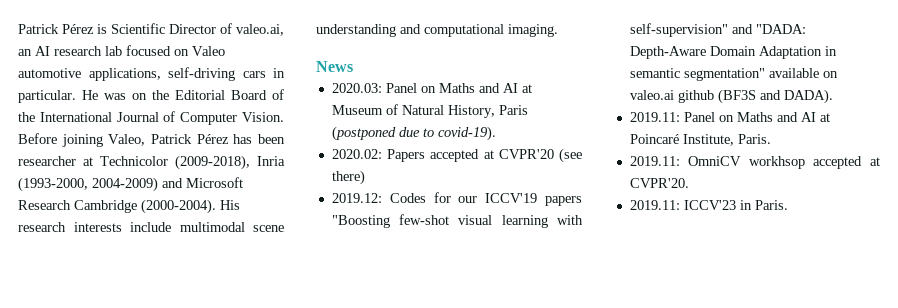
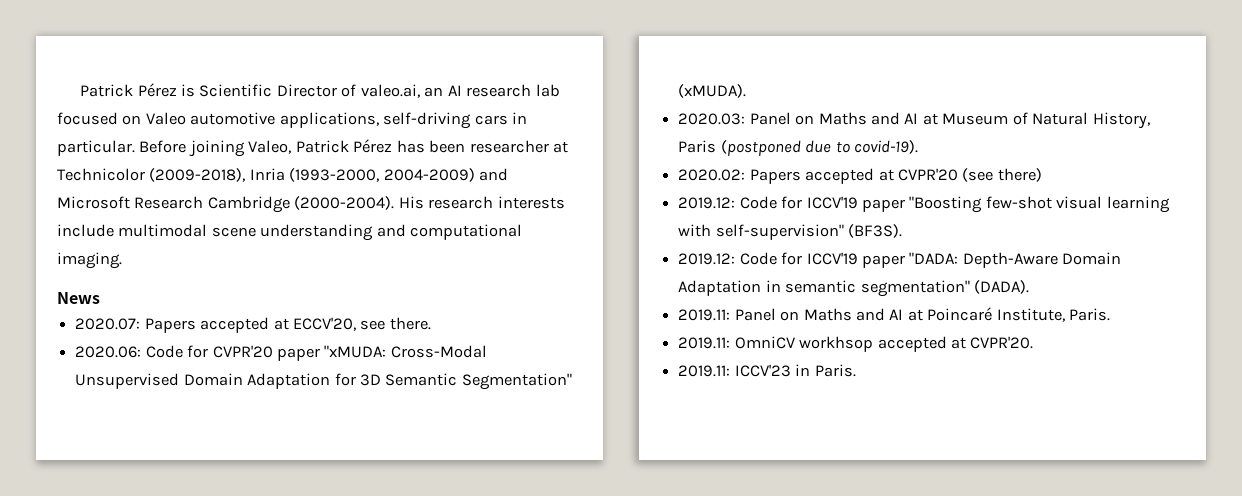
[82,89,284,100] [18,111,284,125] He was on the Editorial Board of the International Journal of Computer Vision. -> (135, 148) none
(353, 66) none -> [75,317,431,333] [75,345,487,361] [75,373,572,390] [678,84,747,98] // 2020.07: Papers accepted at ECCV'20, see there. // 2020.06: Code for CVPR'20 paper "xMUDA: Cross-Modal Unsupervised Domain Adaptation for 3D Semantic Segmentation" (xMUDA).
[389,192,582,206] Codes for our ICCV'19 papers -> [739,196,905,212] Code for ICCV'19 paper
[731,24,753,34] and -> [848,224,903,238] [678,252,905,268] (BF3S). // 2019.12: Code for ICCV'19 paper
[768,68,838,78] [629,89,833,104] available on valeo.ai github (BF3S and DADA). -> [973,280,1029,294] (DADA).

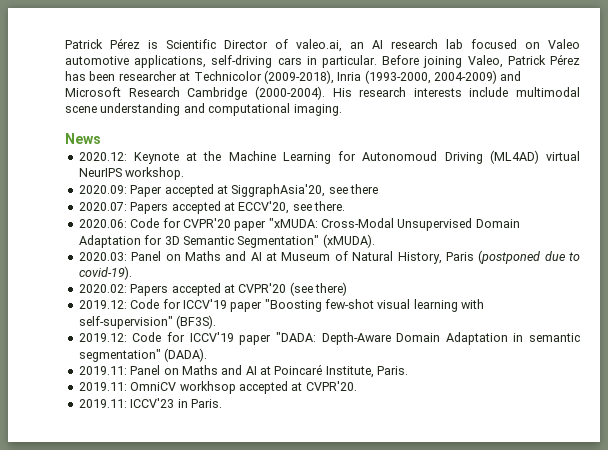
(100, 298) none -> [78,150,581,164] [78,167,185,180] [78,184,378,197] // 2020.12: Keynote at the Machine Learning for Autonomoud Driving (ML4AD) virtual NeurIPS workshop. // 2020.09: Paper accepted at SiggraphAsia'20, see there

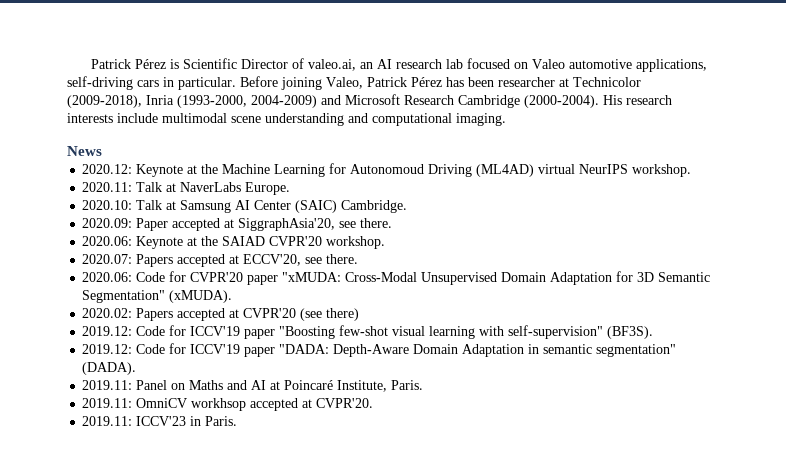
(185, 173) none -> [82,182,291,195] [82,200,408,213] // 2020.11: Talk at NaverLabs Europe. // 2020.10: Talk at Samsung AI Center (SAIC) Cambridge.
[350,184,378,194] there -> [360,218,393,228] [82,236,386,249] there. // 2020.06: Keynote at the SAIAD CVPR'20 workshop.
[78,250,580,264] [78,266,132,280] // 2020.03: Panel on Maths and AI at Museum of Natural History, Paris (postponed due to covid-19). -> (233, 296) none

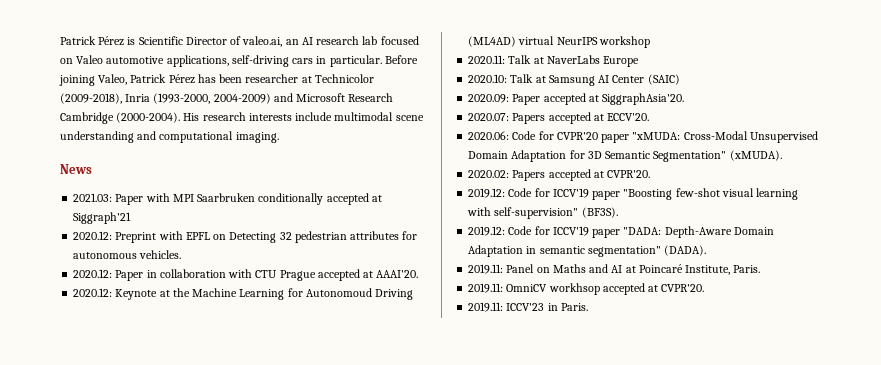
(102, 151) none -> [73,193,382,205] [73,212,132,224] [73,231,418,243] [73,250,182,259] [73,269,419,281] // 2021.03: Paper with MPI Saarbruken conditionally accepted at Siggraph'21 // 2020.12: Preprint with EPFL on Detecting 32 pedestrian attributes for autonomous vehicles. // 2020.12: Paper in collaboration with CTU Prague accepted at AAAI'20.
[632,164,692,177] workshop. -> [598,36,650,48] workshop
[245,182,291,195] Europe. -> [603,56,640,67] Europe
[341,200,408,213] Cambridge. -> (680, 79) none
[238,218,393,231] [82,236,386,249] SiggraphAsia'20, see there. // 2020.06: Keynote at the SAIAD CVPR'20 workshop. -> [602,93,685,105] SiggraphAsia'20.
[243,254,359,266] ECCV'20, see there. -> [607,113,650,121] ECCV'20.
[243,308,360,321] CVPR'20 (see there) -> [607,170,651,178] CVPR'20.

